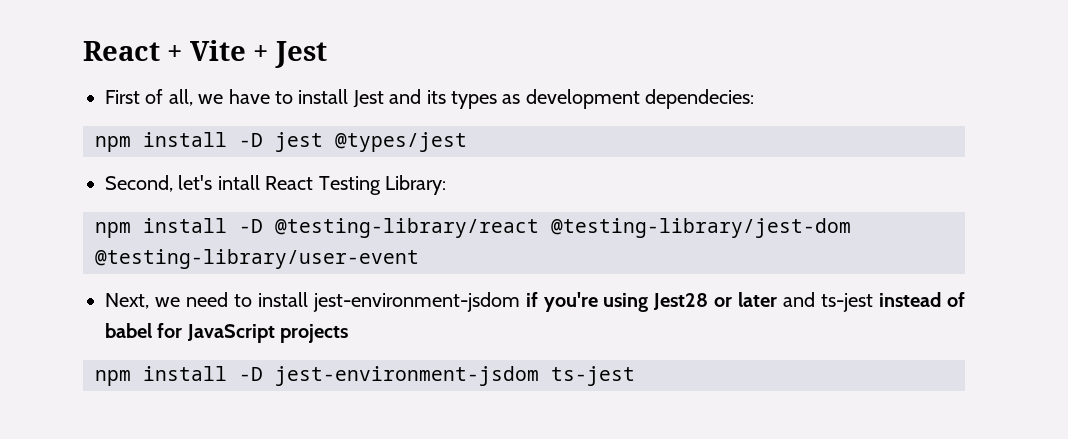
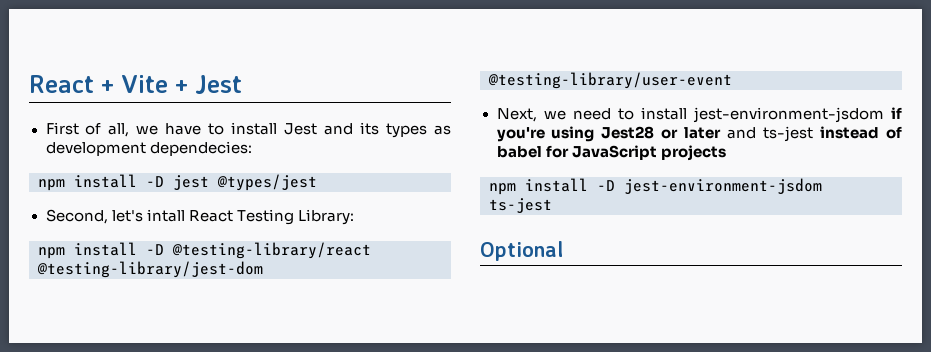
(635, 376) none -> [480,241,563,261] // Optional

